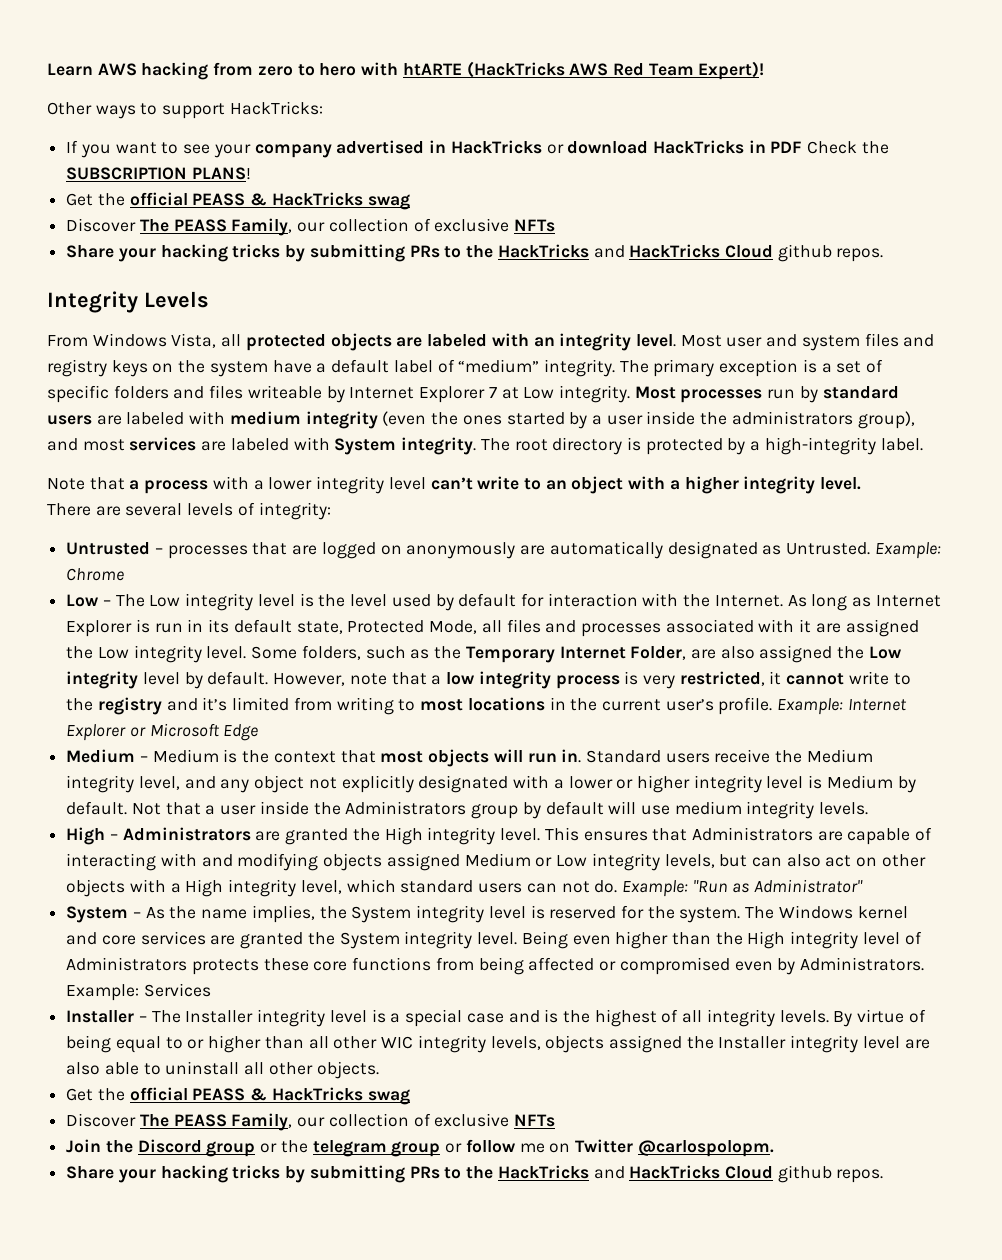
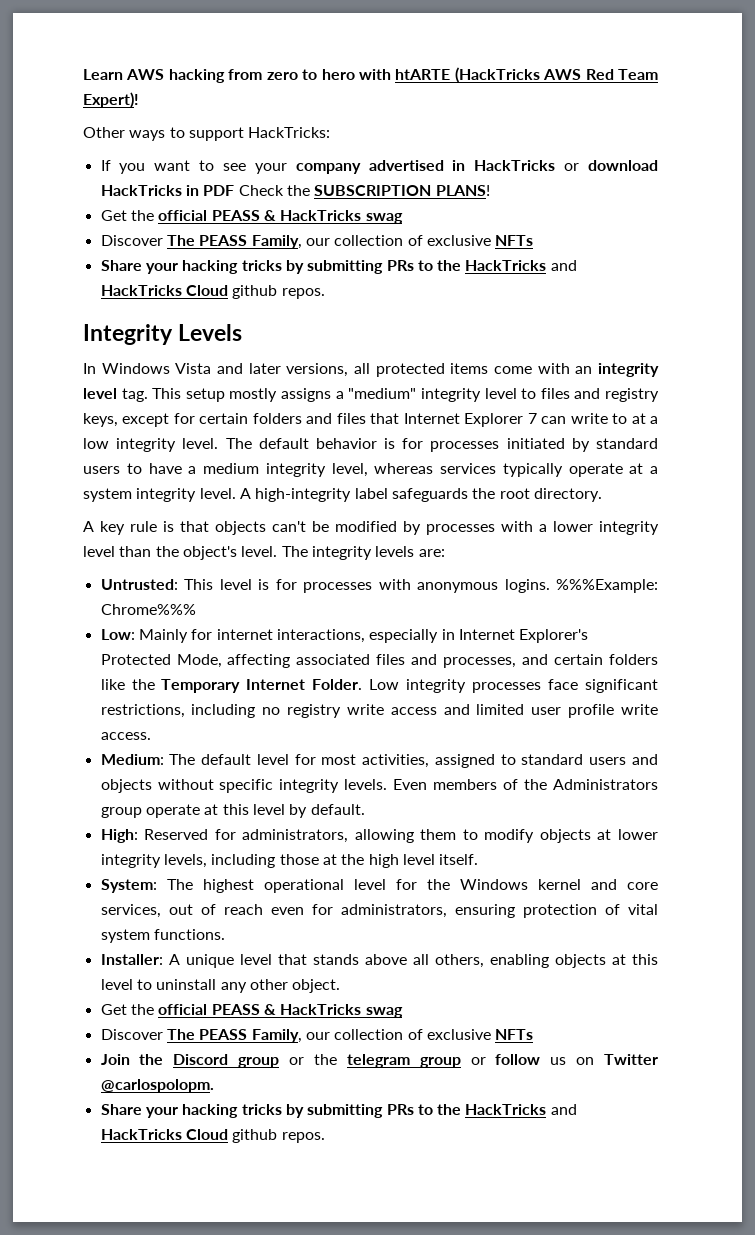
[47,333,935,351] [47,359,884,377] [47,385,109,403] From Windows Vista, all protected objects are labeled with an integrity level. Most user and system files and registry keys on the system have a default label of “medium” integrity. The primary exception is a set of specific -> [83,363,660,377] [83,388,660,402] [83,413,249,427] In Windows Vista and later versions, all protected items come with an integrity level tag. This setup mostly assigns a "medium" integrity level to files and registry keys, except for certain
[247,385,345,403] writeable by -> [370,413,400,424] that
[501,385,899,403] [47,411,915,429] [47,437,923,455] [47,477,209,494] at Low integrity. Most processes run by standard users are labeled with medium integrity (even the ones started by a user inside the administrators group), and most services are labeled with System integrity. The root directory is protected by a high-integrity label. // Note that a process -> [541,413,659,424] [83,438,658,452] [83,463,658,477] [83,488,602,502] [83,521,495,535] can write to at a low integrity level. The default behavior is for processes initiated by standard users to have a medium integrity level, whereas services typically operate at a system integrity level. A high-integrity label safeguards the root directory. // A key rule is that objects can't be modified by processes
[430,476,862,494] [47,502,331,520] [66,541,941,559] [66,568,125,581] [66,593,941,611] [66,619,919,637] [66,645,901,663] [66,671,911,689] [66,697,907,715] [66,723,259,741] [66,749,873,767] [66,775,916,793] [66,801,869,819] [66,827,933,845] [66,853,926,871] [66,879,864,897] [66,905,908,923] [66,931,922,949] [66,957,924,975] [66,983,211,1001] [66,1009,926,1027] [66,1035,930,1053] [66,1061,379,1079] can’t write to an object with a higher integrity level. // There are several levels of integrity: // Untrusted – processes that are logged on anonymously are automatically designated as Untrusted. Example: Chrome // Low – The Low integrity level is the level used by default for interaction with the Internet. As long as Internet Explorer is run in its default state, Protected Mode, all files and processes associated with it are assigned the Low integrity level. Some folders, such as the Temporary Internet Folder, are also assigned the Low integrity level by default. However, note that a low integrity process is very restricted, it cannot write to the registry and it’s limited from writing to most locations in the current user’s profile. Example: Internet Explorer or Microsoft Edge // Medium – Medium is the context that most objects will run in. Standard users receive the Medium integrity level, and any object not explicitly designated with a lower or higher integrity level is Medium by default. Not that a user inside the Administrators group by default will use medium integrity levels. // High – Administrators are granted the High integrity level. This ensures that Administrators are capable of interacting with and modifying objects assigned Medium or Low integrity levels, but can also act on other objects with a High integrity level, which standard users can not do. Example: "Run as Administrator" // System – As the name implies, the System integrity level is reserved for the system. The Windows kernel and core services are granted the System integrity level. Being even higher than the High integrity level of Administrators protects these core functions from being affected or compromised even by Administrators. Example: Services // Installer – The Installer integrity level is a special case and is the highest of all integrity levels. By virtue of being equal to or higher than all other WIC integrity levels, objects assigned the Installer integrity level are also able to uninstall all other objects. -> [119,546,445,560] [100,579,658,593] [100,604,196,615] [100,629,589,643] [100,654,658,668] [100,679,658,693] [100,704,658,718] [100,732,151,740] [100,754,658,768] [100,779,658,793] [100,804,365,818] [100,829,658,843] [100,854,479,868] [100,879,658,893] [100,904,658,918] [100,929,225,943] [100,954,658,968] [100,979,341,993] than the object's level. The integrity levels are: // Untrusted: This level is for processes with anonymous logins. %%%Example: Chrome%%% // Low: Mainly for internet interactions, especially in Internet Explorer's Protected Mode, affecting associated files and processes, and certain folders like the Temporary Internet Folder. Low integrity processes face significant restrictions, including no registry write access and limited user profile write access. // Medium: The default level for most activities, assigned to standard users and objects without specific integrity levels. Even members of the Administrators group operate at this level by default. // High: Reserved for administrators, allowing them to modify objects at lower integrity levels, including those at the high level itself. // System: The highest operational level for the Windows kernel and core services, out of reach even for administrators, ensuring protection of vital system functions. // Installer: A unique level that stands above all others, enabling objects at this level to uninstall any other object.
[519,1143,545,1153] me -> [550,1057,567,1065] us

